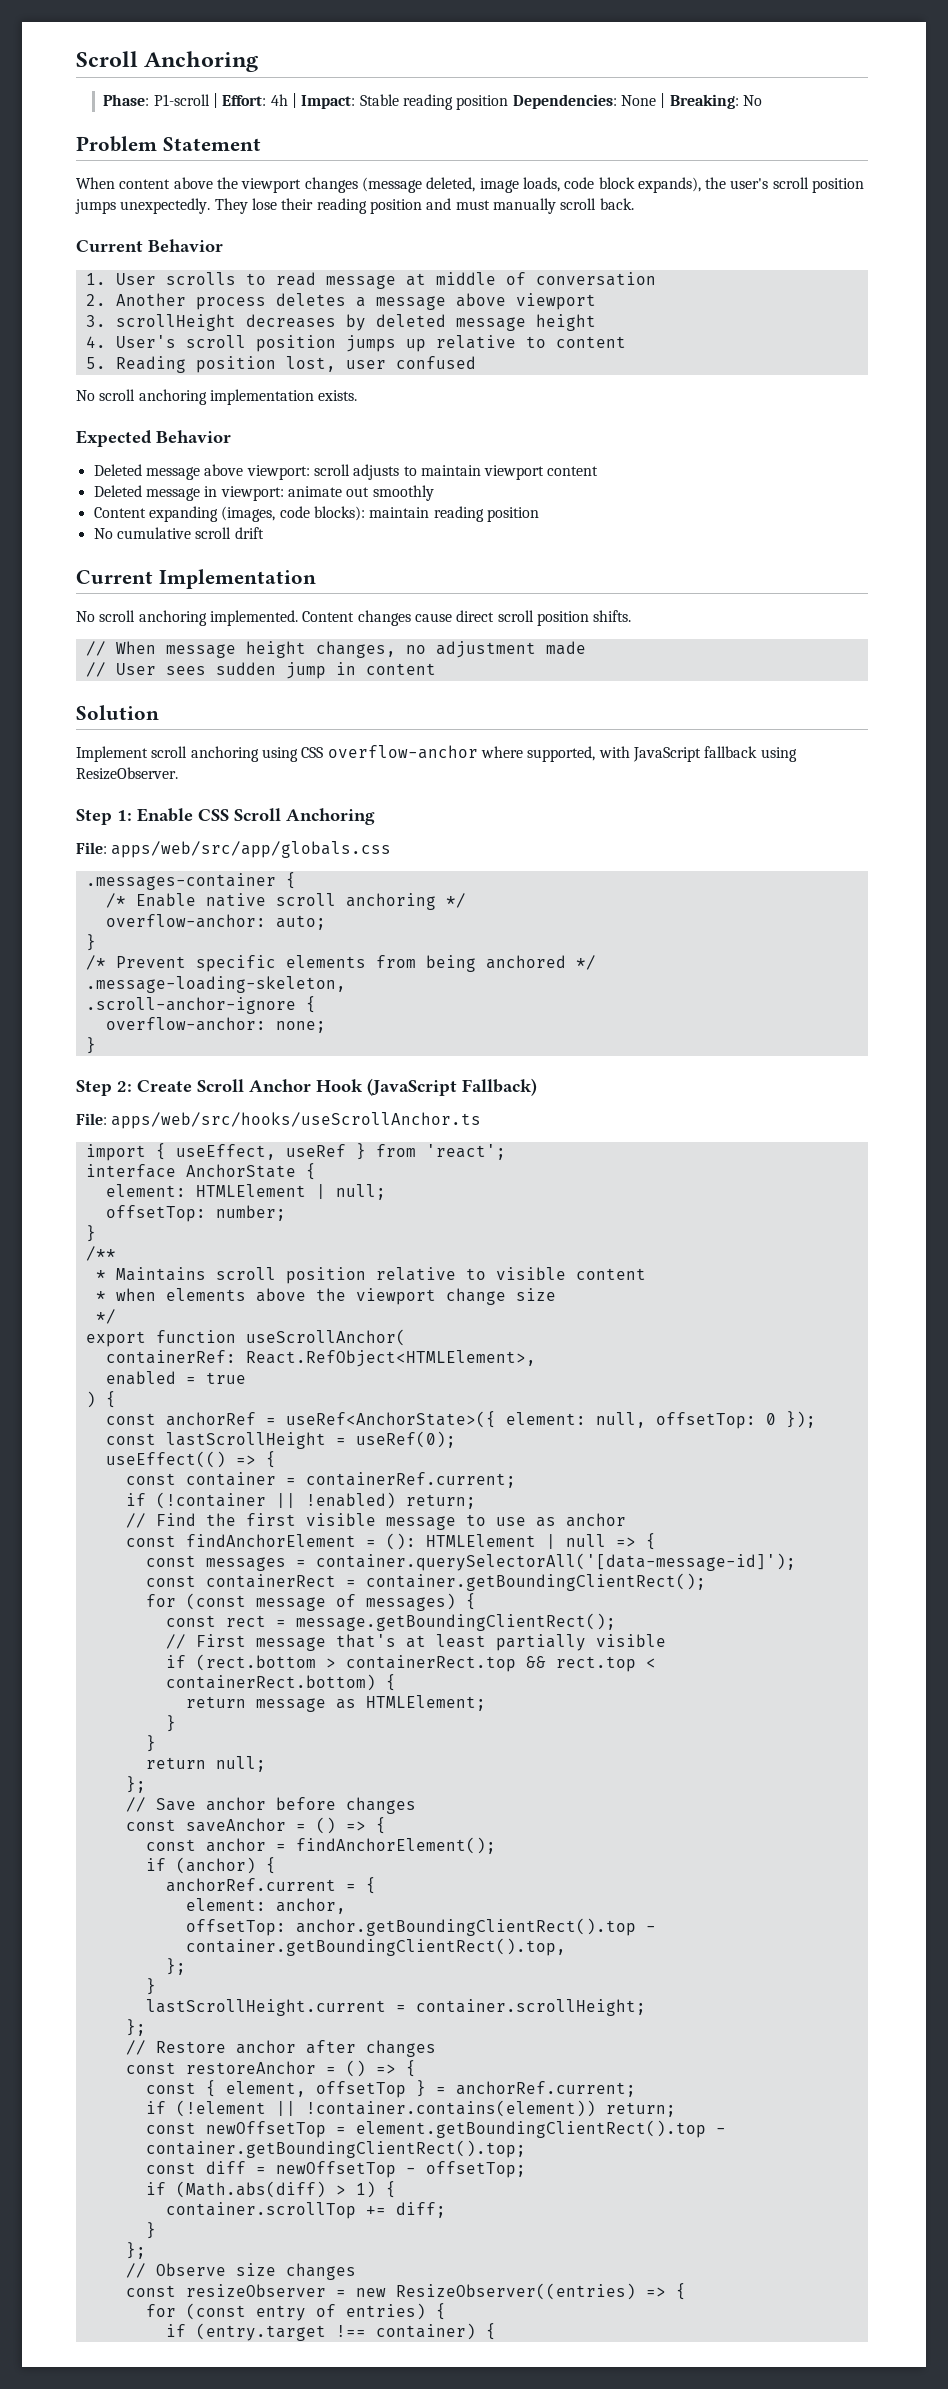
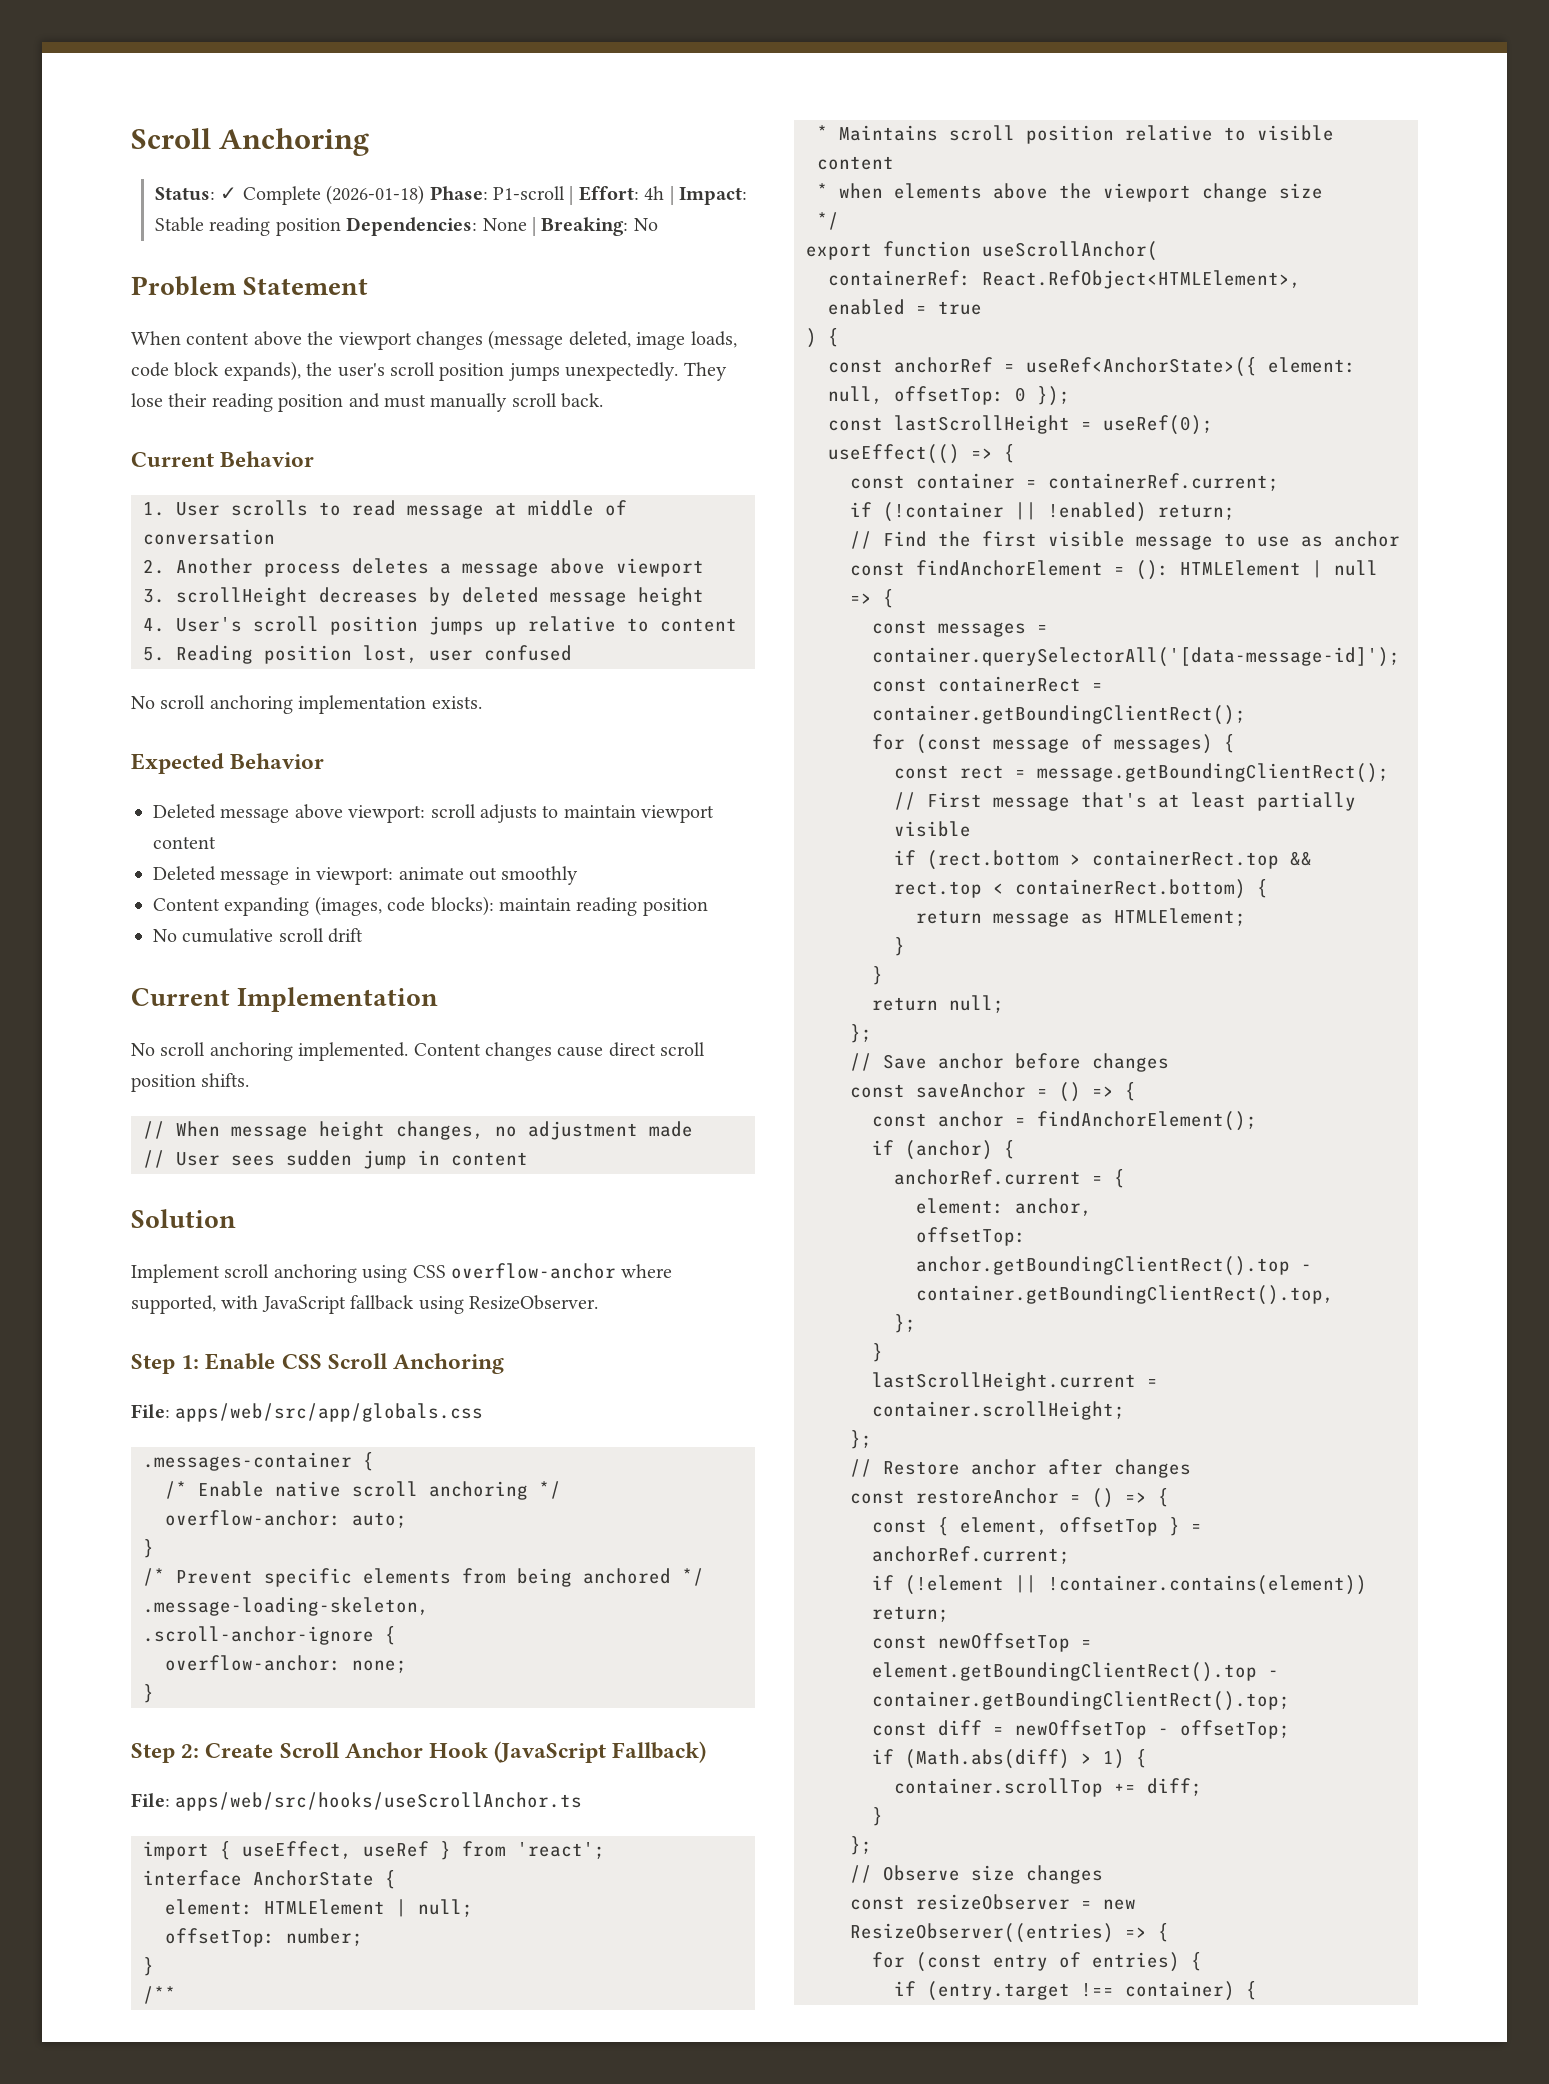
[76,51,259,72] Scroll Anchoring // -> [131,128,370,156] [154,185,425,205] Scroll Anchoring // Status: ✓ Complete (2026-01-18)

